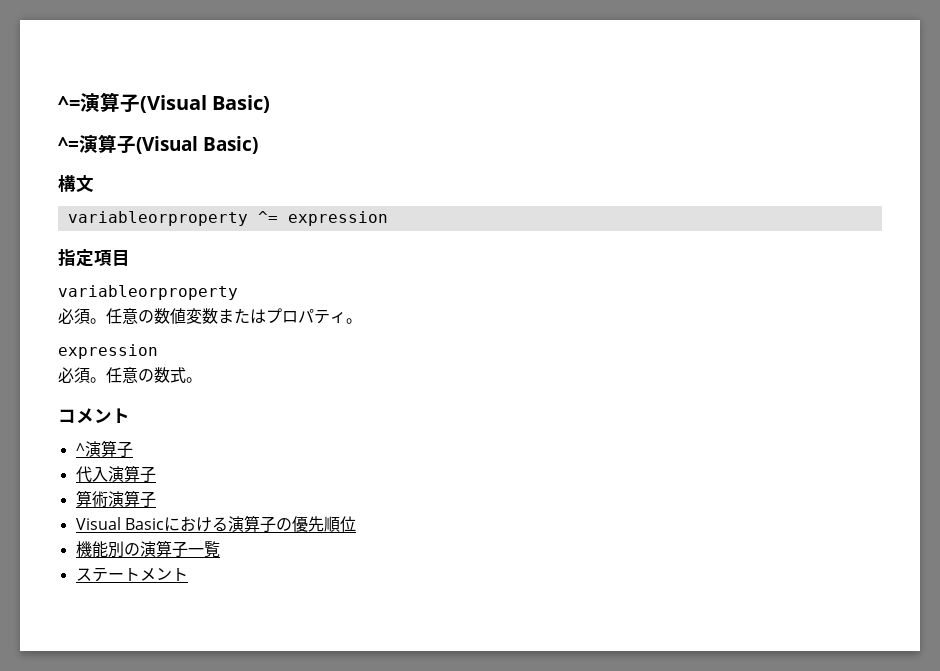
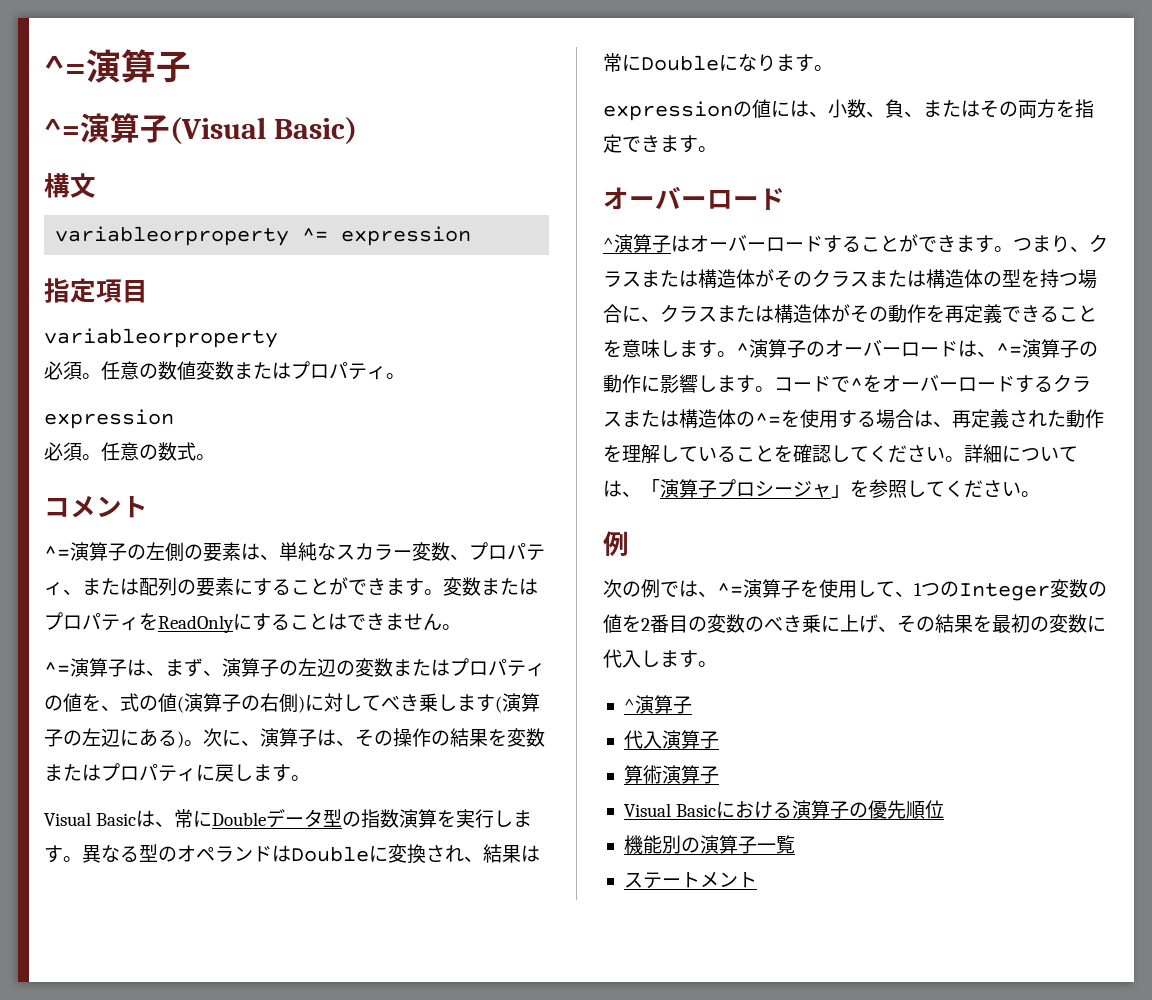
[58,92,271,113] ^=演算子(Visual Basic) -> [44,49,191,83] ^=演算子
(130, 415) none -> [44,542,545,562] [44,577,538,597] [44,612,461,633] [44,658,545,677] [44,693,540,713] [44,728,545,748] [44,763,310,782] [44,809,533,828] [44,844,540,864] [603,53,833,72] [603,99,1094,121] [603,134,717,153] [603,186,785,210] [603,234,1108,253] [603,269,1097,289] [603,304,1097,323] [603,339,1098,358] [603,374,1091,393] [603,409,1104,429] [603,444,1078,464] [603,479,1040,498] [603,531,629,556] [603,579,1107,601] [603,614,1106,633] [603,649,717,668] // ^=演算子の左側の要素は、単純なスカラー変数、プロパティ、または配列の要素にすることができます。変数またはプロパティをReadOnlyにすることはできません。 // ^=演算子は、まず、演算子の左辺の変数またはプロパティの値を、式の値(演算子の右側)に対してべき乗します(演算子の左辺にある)。次に、演算子は、その操作の結果を変数またはプロパティに戻します。 // Visual Basicは、常にDoubleデータ型の指数演算を実行します。異なる型のオペランドはDoubleに変換され、結果は常にDoubleになります。 // expressionの値には、小数、負、またはその両方を指定できます。 // オーバーロード // ^演算子はオーバーロードすることができます。つまり、クラスまたは構造体がそのクラスまたは構造体の型を持つ場合に、クラスまたは構造体がその動作を再定義できることを意味します。^演算子のオーバーロードは、^=演算子の動作に影響します。コードで^をオーバーロードするクラスまたは構造体の^=を使用する場合は、再定義された動作を理解していることを確認してください。詳細については、「演算子プロシージャ」を参照してください。 // 例 // 次の例では、^=演算子を使用して、1つのInteger変数の値を2番目の変数のべき乗に上げ、その結果を最初の変数に代入します。

